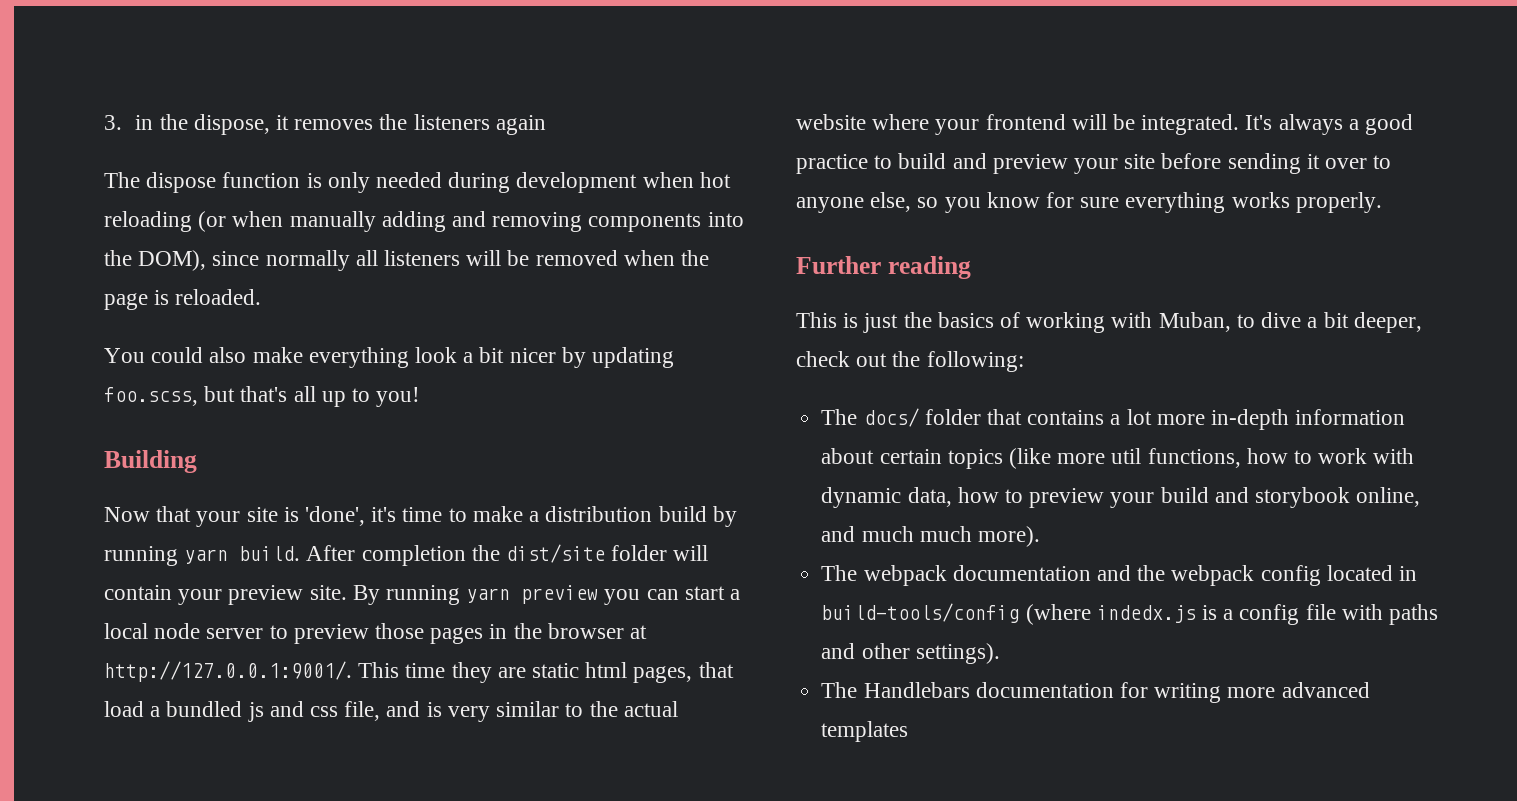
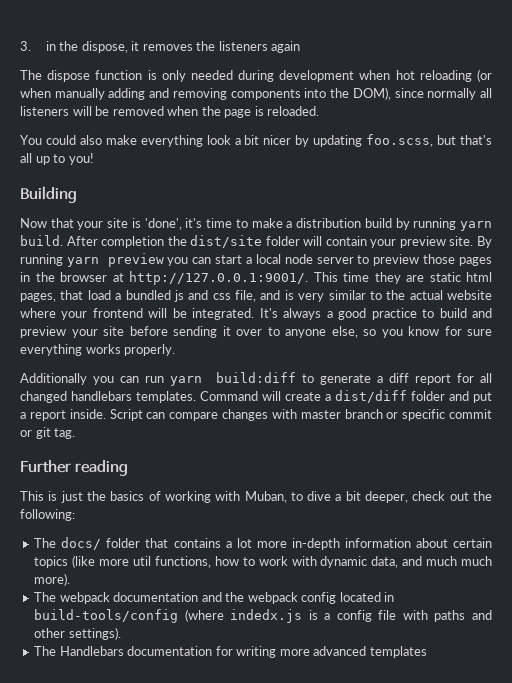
(1382, 202) none -> [20,372,492,386] [20,390,492,403] [20,409,492,421] [20,427,76,439] // Additionally you can run yarn build:diff to generate a diff report for all changed handlebars templates. Command will create a dist/diff folder and put a report inside. Script can compare changes with master branch or specific commit or git tag.
[957,487,1421,508] how to preview your build and storybook online, -> (399, 562) none

